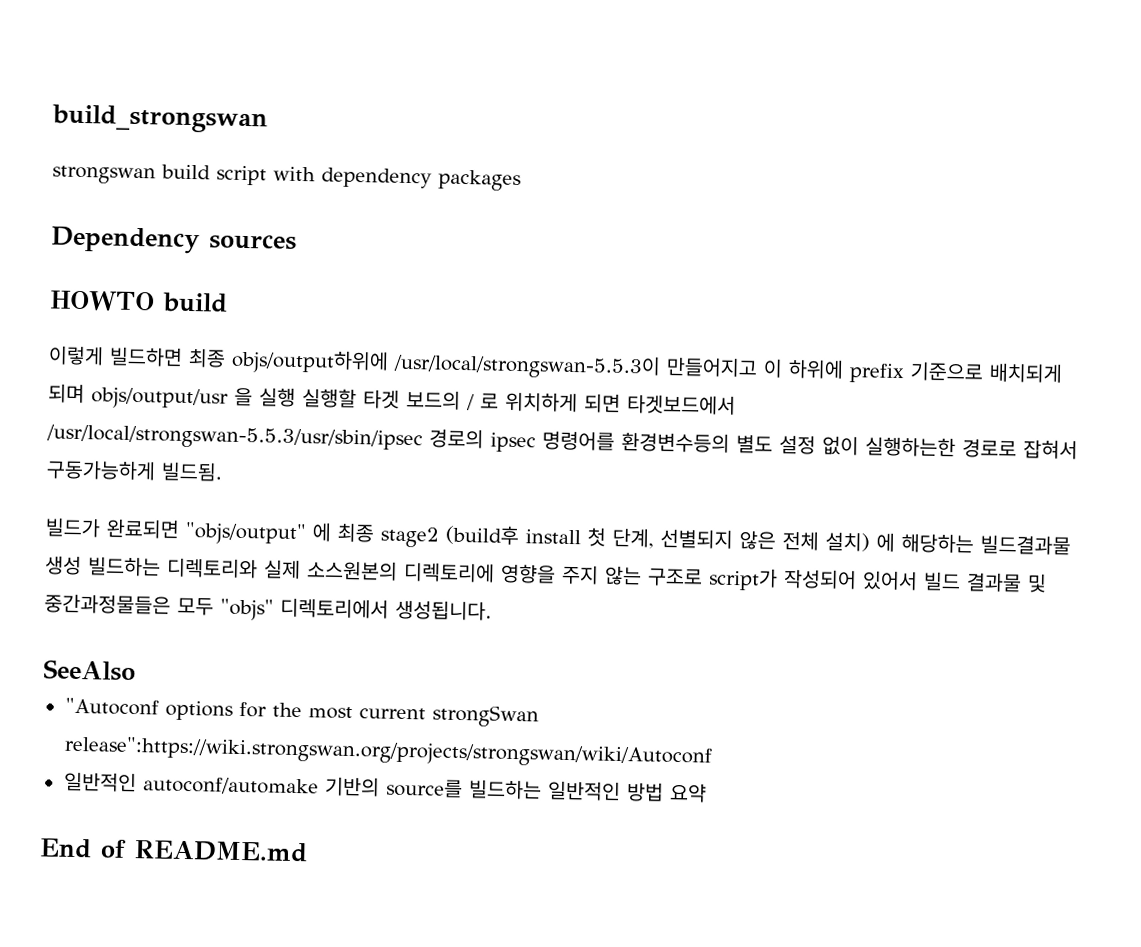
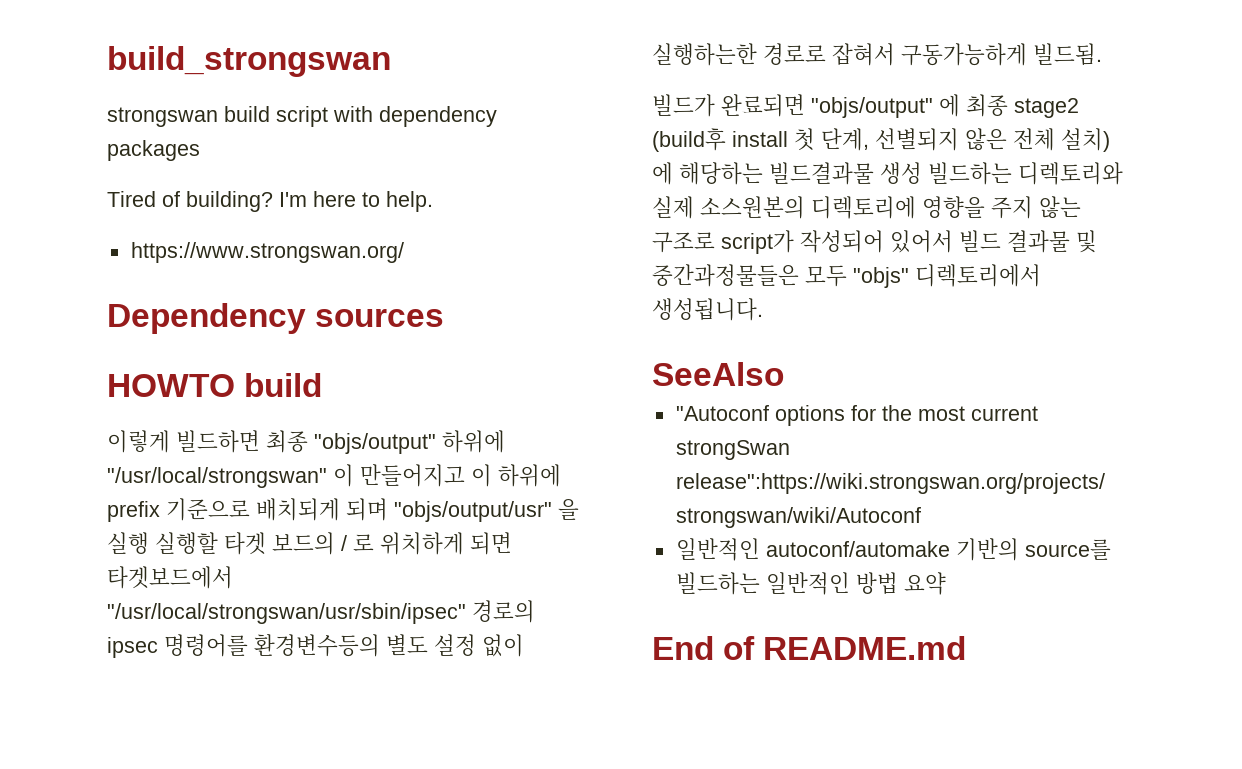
(521, 180) none -> [107,191,433,212] [130,242,404,263] // Tired of building? I'm here to help. // https://www.strongswan.org/
[231,348,661,380] objs/output하위에 /usr/local/strongswan-5.5.3이 -> [314,430,505,454] [107,464,354,488] "objs/output" 하위에 "/usr/local/strongswan" 이
[91,387,229,410] objs/output/usr -> [394,501,552,522] "objs/output/usr"
[46,424,423,452] /usr/local/strongswan-5.5.3/usr/sbin/ipsec -> [107,603,466,624] "/usr/local/strongswan/usr/sbin/ipsec"

